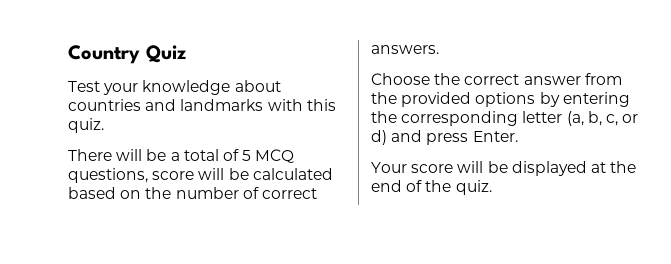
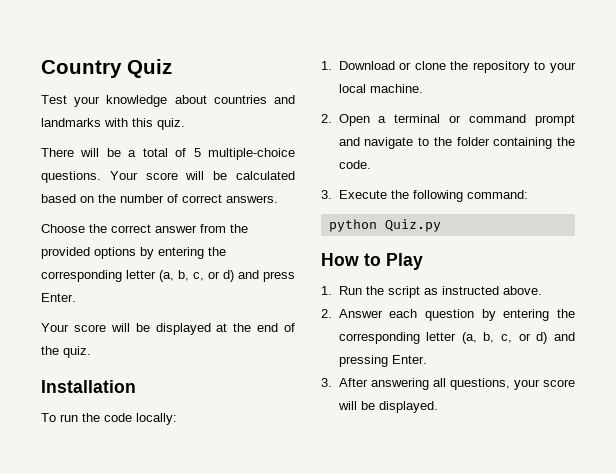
[255,149,295,163] [68,168,148,183] MCQ questions, -> [207,148,295,160] [41,171,138,183] multiple-choice questions. Your
(492, 187) none -> [41,380,136,393] [41,413,177,425] [321,61,576,73] [338,84,423,93] [321,114,575,126] [338,137,575,149] [338,160,371,169] [321,190,528,202] [328,219,441,232] [321,253,423,270] [321,286,542,298] [321,309,575,321] [338,332,575,344] [338,355,427,367] [321,378,575,390] [337,401,438,413] // Installation // To run the code locally: // 1. Download or clone the repository to your local machine. // 2. Open a terminal or command prompt and navigate to the folder containing the code. // 3. Execute the following command: // python Quiz.py // How to Play // 1. Run the script as instructed above. // 2. Answer each question by entering the corresponding letter (a, b, c, or d) and pressing Enter. // 3. After answering all questions, your score will be displayed.

